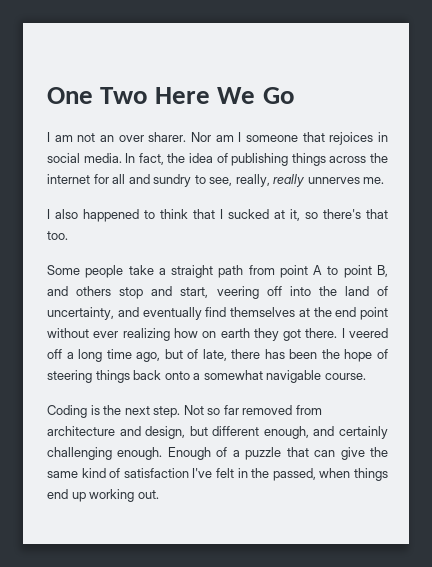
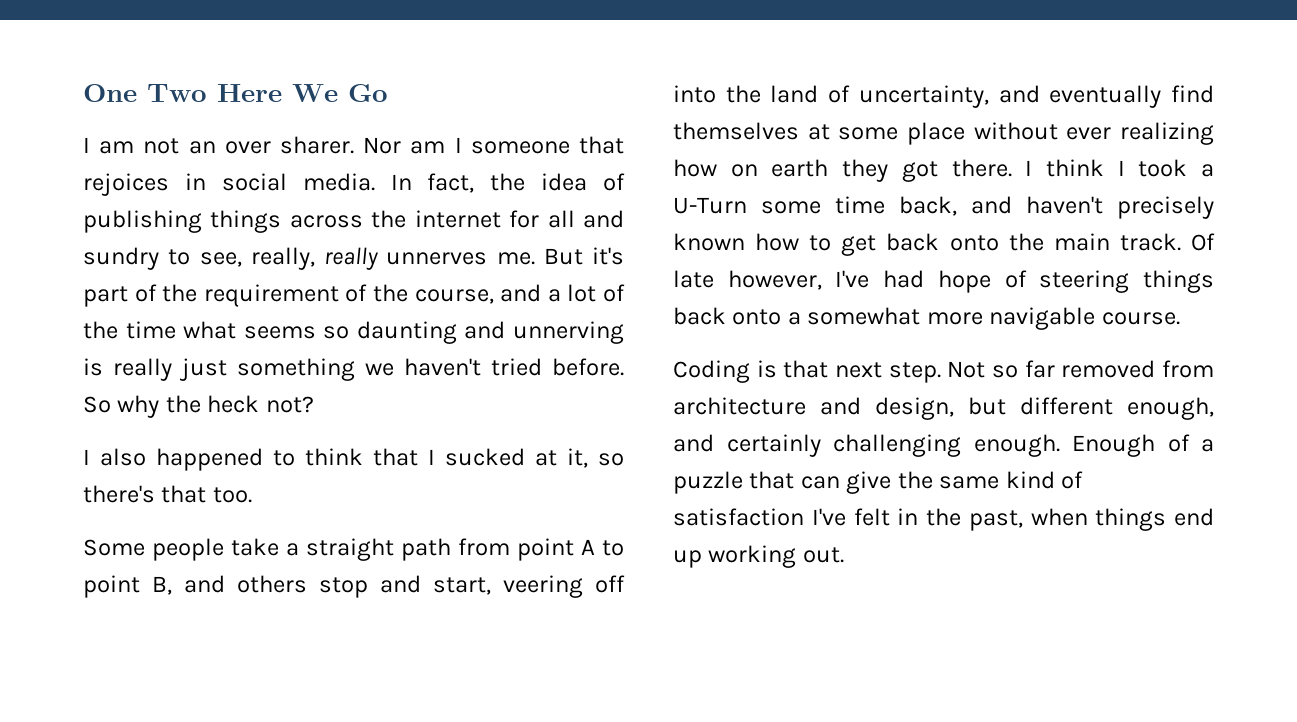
(385, 180) none -> [543,247,624,265] [83,284,626,307] [83,321,624,344] [83,358,624,381] [83,395,314,418] But it's part of the requirement of the course, and a lot of the time what seems so daunting and unnerving is really just something we haven't tried before. So why the heck not?
[313,307,388,320] the end point -> [838,122,965,145] some place
[349,328,389,338] [47,349,340,362] veered off a long time ago, but of late, there has been the -> [1045,159,1214,177] [673,196,1214,219] [673,233,1215,256] [673,270,925,290] think I took a U-Turn some time back, and haven't precisely known how to get back onto the main track. Of late however, I've had
(263, 375) none -> [926,312,983,325] more
[103,405,122,415] the -> [783,360,829,378] that
[272,468,316,481] passed, -> [968,510,1023,531] past,

